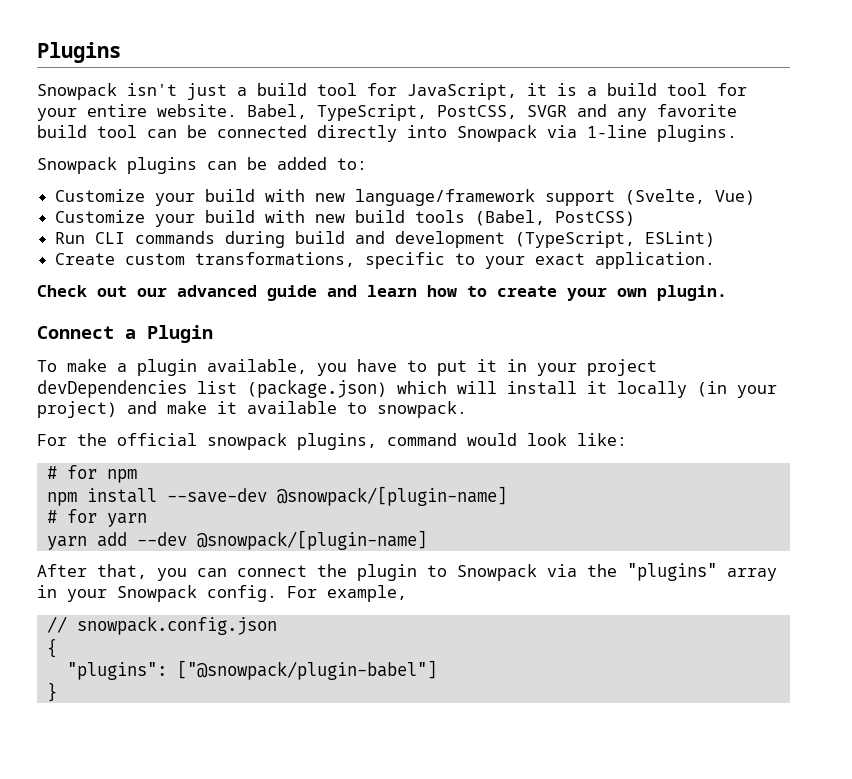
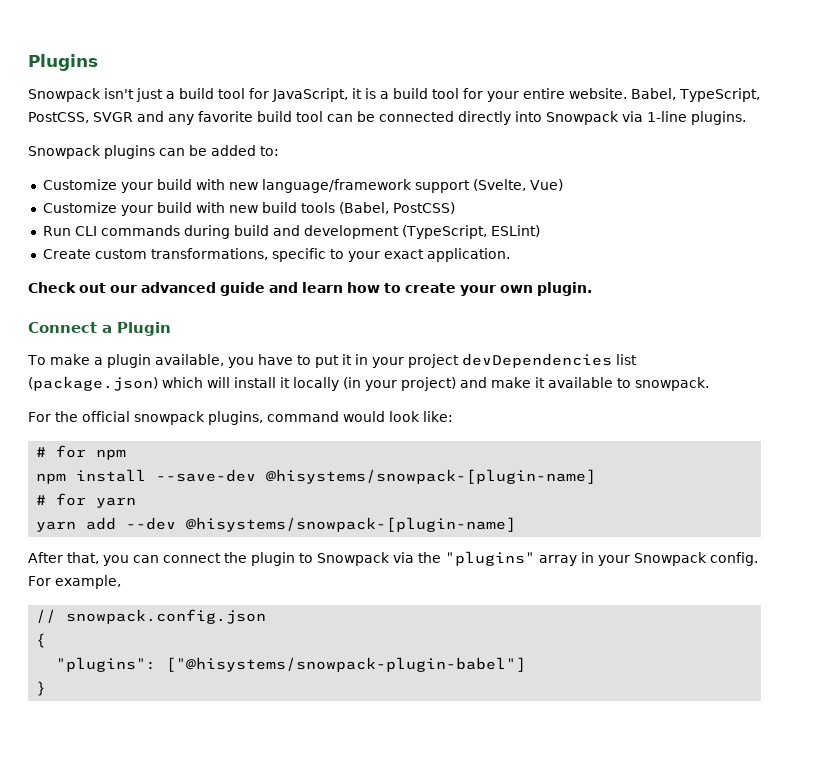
[276,486,507,506] @snowpack/[plugin-name] -> [266,469,597,484] @hisystems/snowpack-[plugin-name]
[196,530,427,550] @snowpack/[plugin-name] -> [186,517,517,532] @hisystems/snowpack-[plugin-name]
[176,660,437,680] ["@snowpack/plugin-babel"] -> [166,657,527,672] ["@hisystems/snowpack-plugin-babel"]

